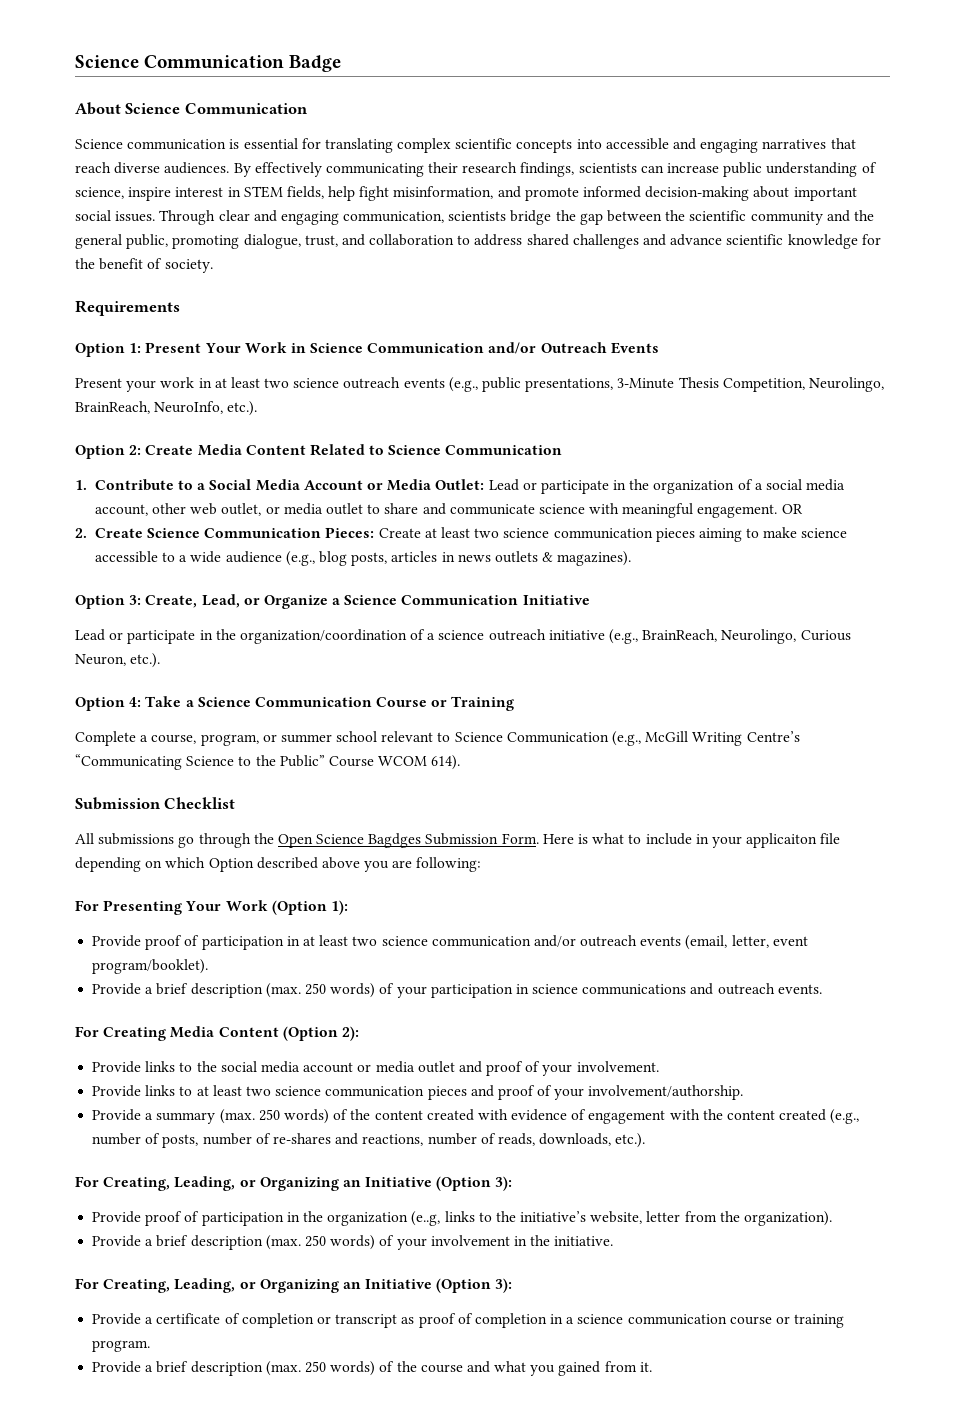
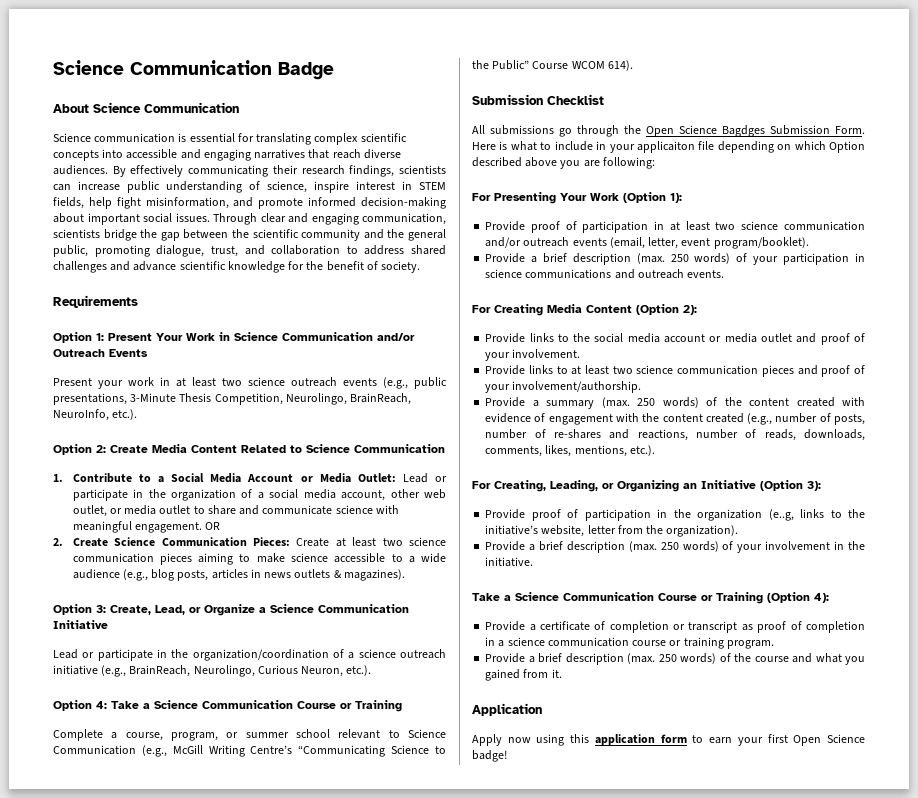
(612, 1139) none -> [485,445,627,457] comments, likes, mentions,
[75,1278,513,1293] For Creating, Leading, or Organizing an Initiative (Option 3): -> [472,592,829,604] Take a Science Communication Course or Training (Option 4):
(652, 1367) none -> [472,703,542,716] [472,734,865,746] [472,750,507,762] // Application // Apply now using this application form to earn your first Open Science badge!

